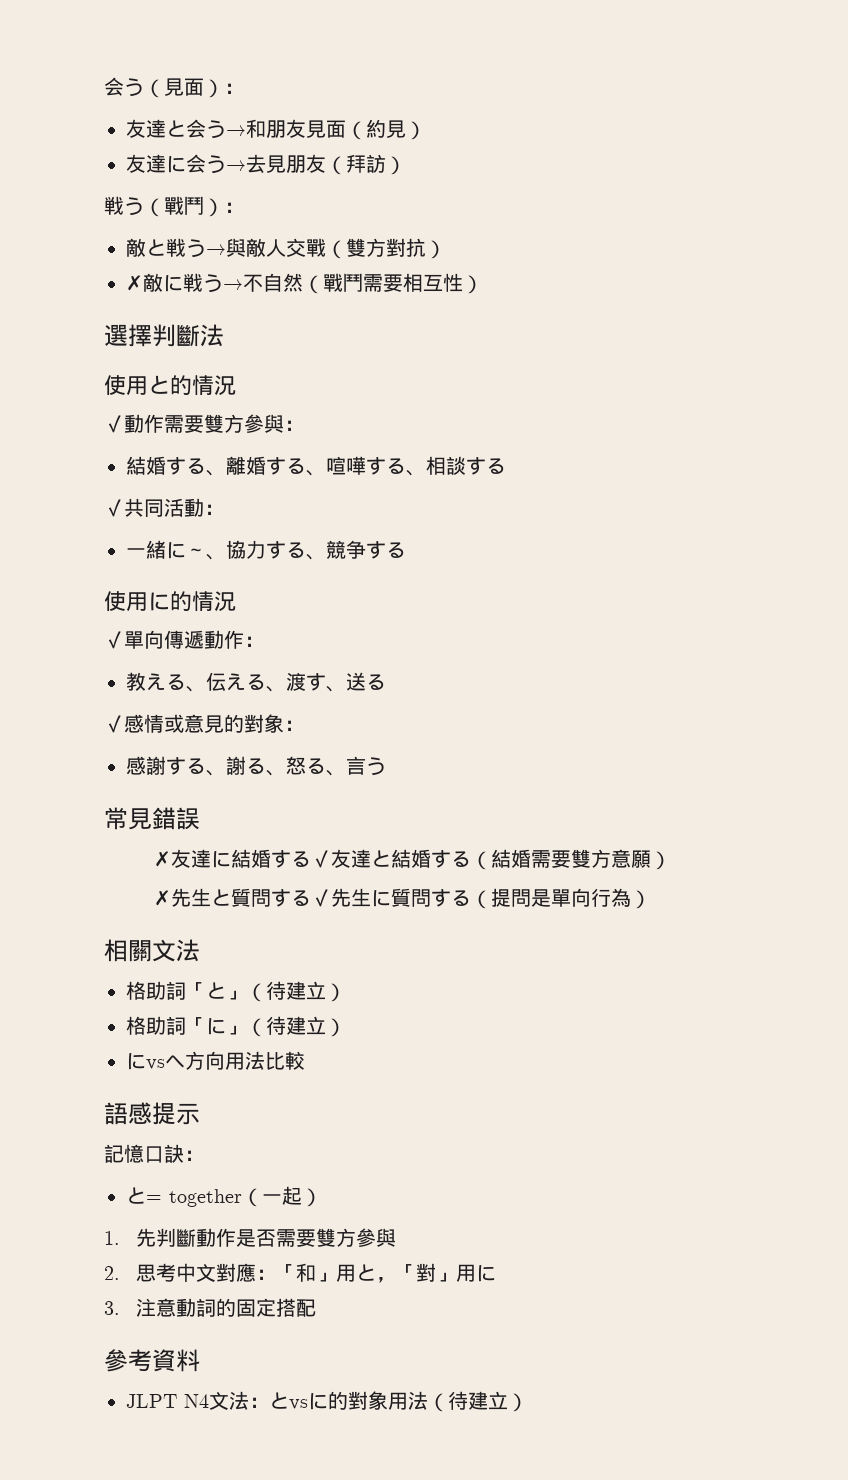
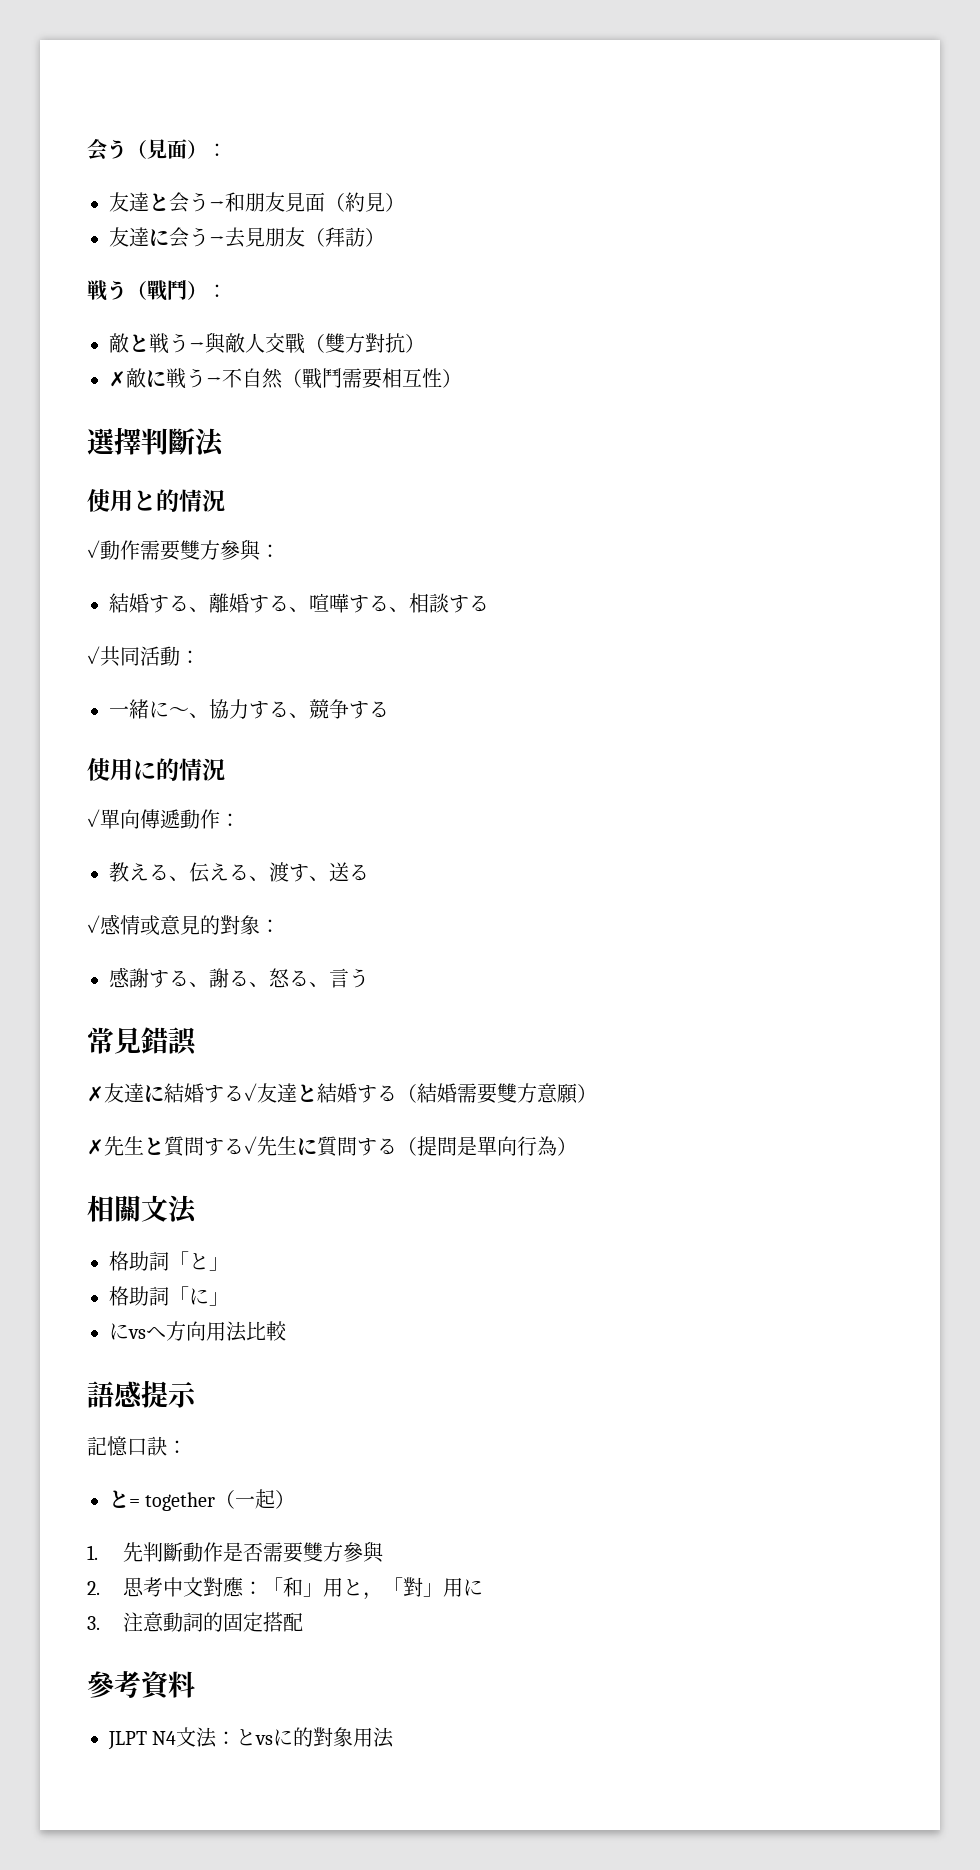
[246,981,346,1002] （待建立） -> (229, 1264) none
[246,1016,346,1037] （待建立） -> (229, 1299) none
[428,1391,528,1412] （待建立） -> (395, 1737) none

